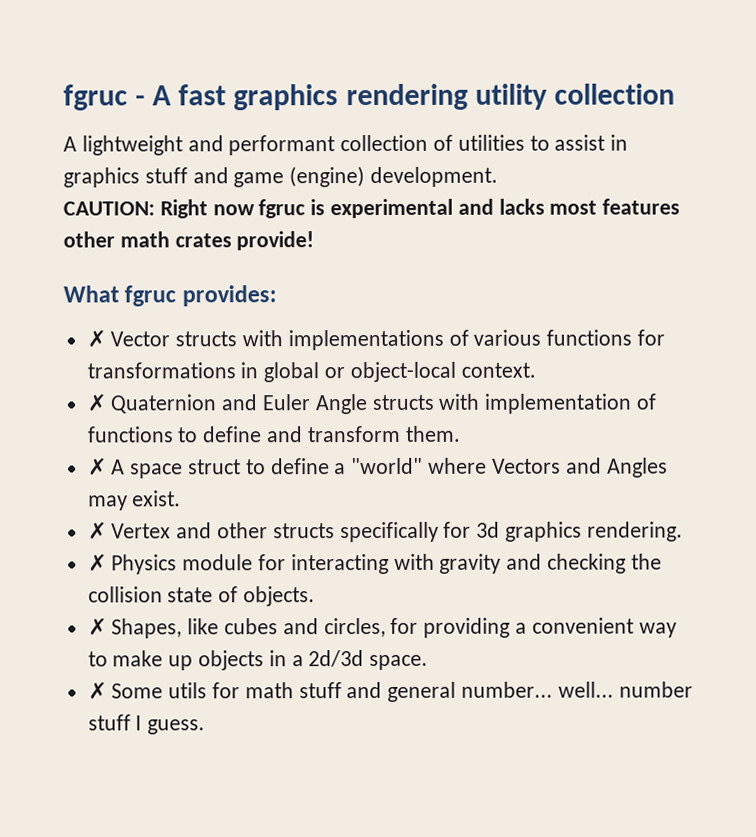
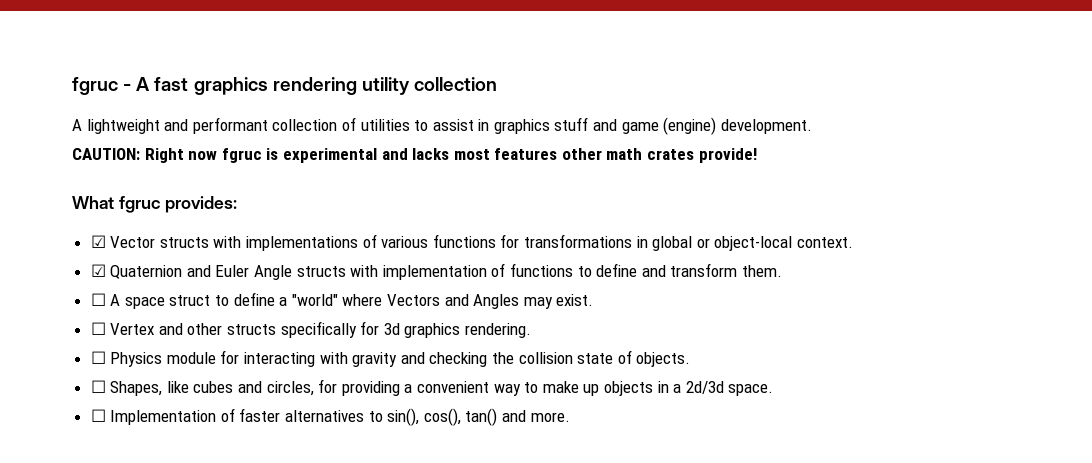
[86,329,106,348] ✗ -> [90,235,106,248] ☑
[86,393,106,412] ✗ -> [90,264,106,277] ☑
[87,457,107,476] ✗ -> [90,293,106,306] ☐
[87,521,107,540] ✗ -> [90,322,106,335] ☐
[87,553,107,572] ✗ -> [90,351,106,364] ☐
[87,617,107,636] ✗ -> [90,380,106,393] ☐
[87,681,693,702] [87,714,206,735] ✗ Some utils for math stuff and general number... well... number stuff I guess. -> [90,408,570,426] ☐ Implementation of faster alternatives to sin(), cos(), tan() and more.

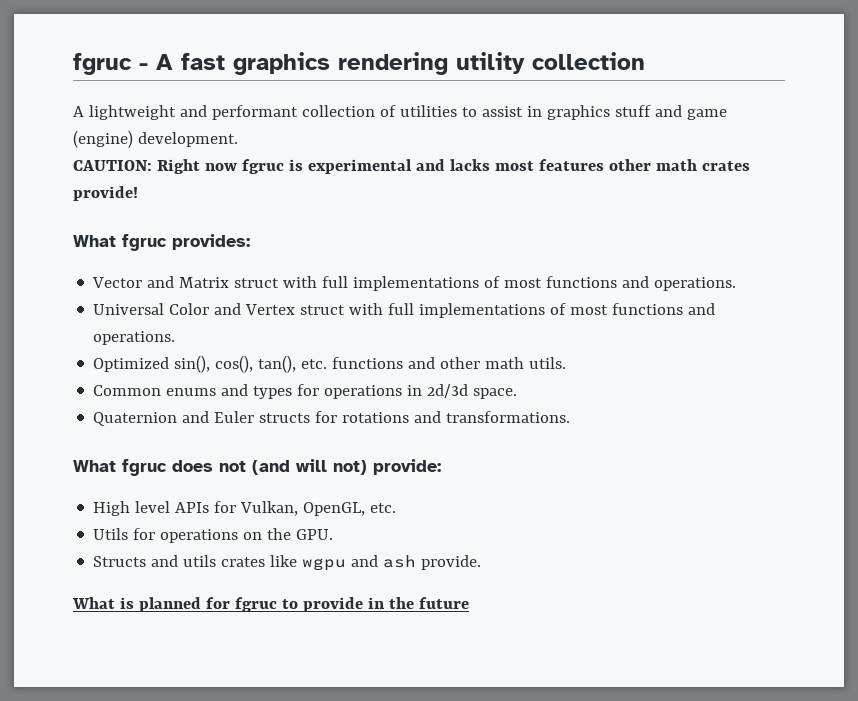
[90,234,853,251] [90,263,782,280] [90,292,594,309] [90,321,532,338] [90,350,691,367] [90,379,774,396] [90,408,570,426] ☑ Vector structs with implementations of various functions for transformations in global or object-local context. // ☑ Quaternion and Euler Angle structs with implementation of functions to define and transform them. // ☐ A space struct to define a "world" where Vectors and Angles may exist. // ☐ Vertex and other structs specifically for 3d graphics rendering. // ☐ Physics module for interacting with gravity and checking the collision state of objects. // ☐ Shapes, like cubes and circles, for providing a convenient way to make up objects in a 2d/3d space. // ☐ Implementation of faster alternatives to sin(), cos(), tan() and more. -> [92,276,737,291] [93,303,716,318] [93,331,176,345] [93,355,567,373] [93,384,518,399] [93,411,571,426] [73,459,441,476] [93,501,397,516] [93,528,334,543] [93,555,482,571] [72,597,469,612] Vector and Matrix struct with full implementations of most functions and operations. // Universal Color and Vertex struct with full implementations of most functions and operations. // Optimized sin(), cos(), tan(), etc. functions and other math utils. // Common enums and types for operations in 2d/3d space. // Quaternion and Euler structs for rotations and transformations. // What fgruc does not (and will not) provide: // High level APIs for Vulkan, OpenGL, etc. // Utils for operations on the GPU. // Structs and utils crates like wgpu and ash provide. // What is planned for fgruc to provide in the future

